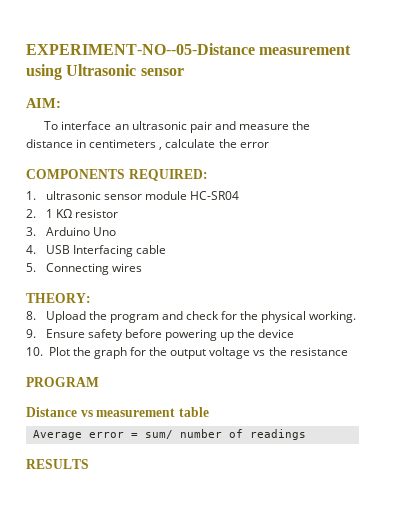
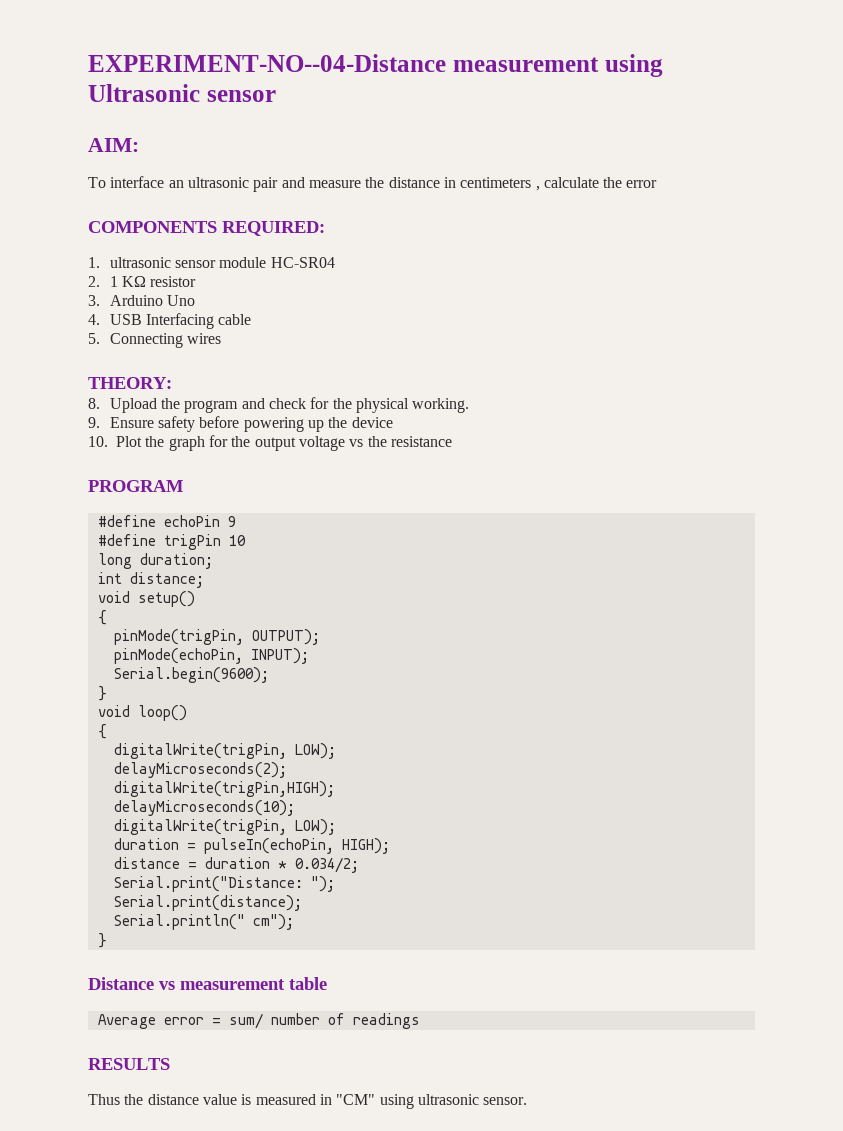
[26,43,255,55] EXPERIMENT-NO--05-Distance -> [88,54,446,72] EXPERIMENT-NO--04-Distance
(99, 382) none -> [97,515,236,527] [97,534,246,550] [97,553,213,569] [97,572,204,588] [97,591,195,607] [97,610,107,625] [113,629,320,645] [113,648,309,664] [113,667,269,683] [97,686,107,701] [97,705,187,721] [97,724,107,739] [113,743,336,759] [113,762,287,778] [113,781,335,797] [113,800,295,816] [113,819,336,835] [113,838,390,854] [113,857,359,873] [113,876,335,892] [113,895,302,911] [113,914,294,930] [97,933,107,948] // #define echoPin 9 // #define trigPin 10 // long duration; // int distance; // void setup() // { // pinMode(trigPin, OUTPUT); // pinMode(echoPin, INPUT); // Serial.begin(9600); // } // void loop() // { // digitalWrite(trigPin, LOW); // delayMicroseconds(2); // digitalWrite(trigPin,HIGH); // delayMicroseconds(10); // digitalWrite(trigPin, LOW); // duration = pulseIn(echoPin, HIGH); // distance = duration * 0.034/2; // Serial.print("Distance: "); // Serial.print(distance); // Serial.println(" cm"); // }
(89, 464) none -> [88,1094,528,1109] // Thus the distance value is measured in "CM" using ultrasonic sensor.

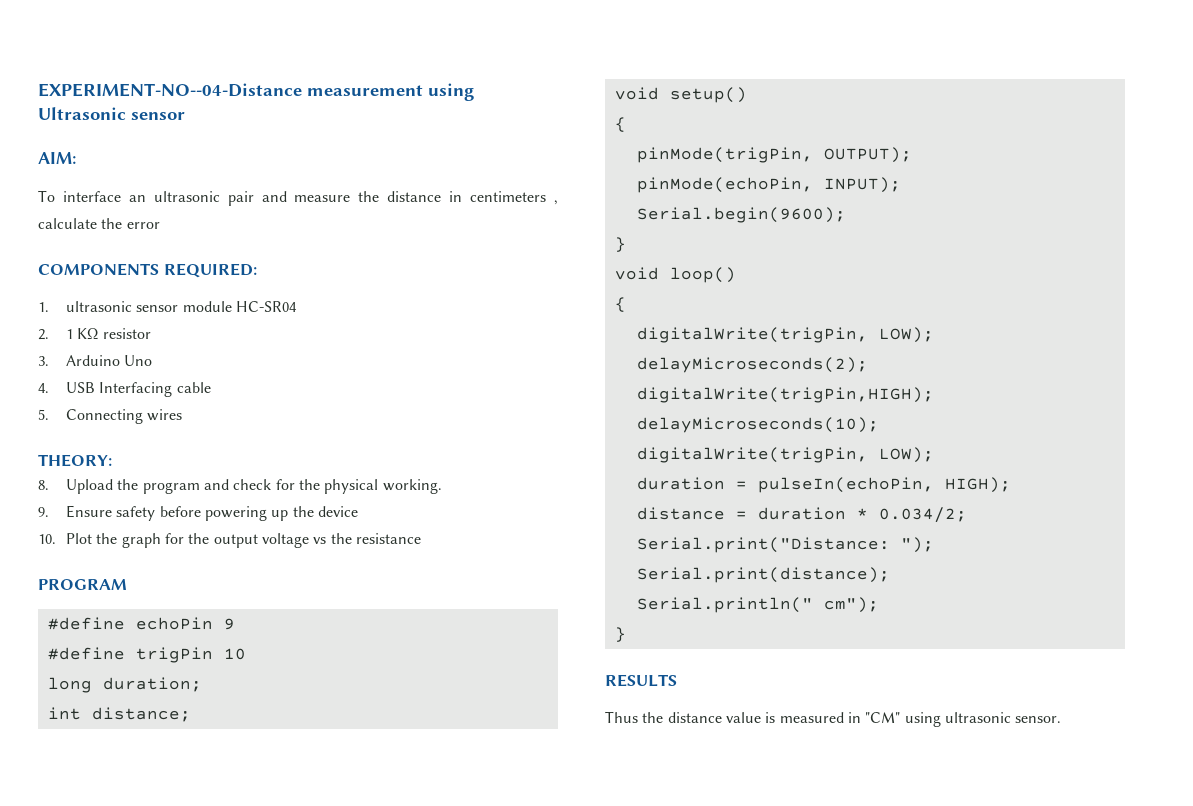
[88,977,327,990] [97,1013,420,1029] // Distance vs measurement table // Average error = sum/ number of readings -> (626, 634) none

